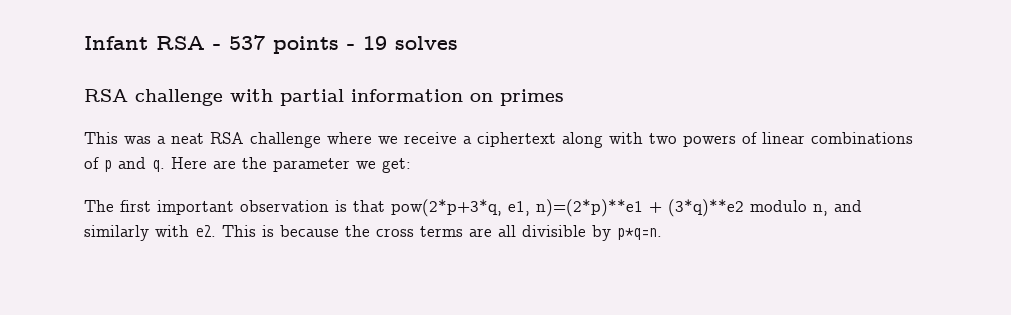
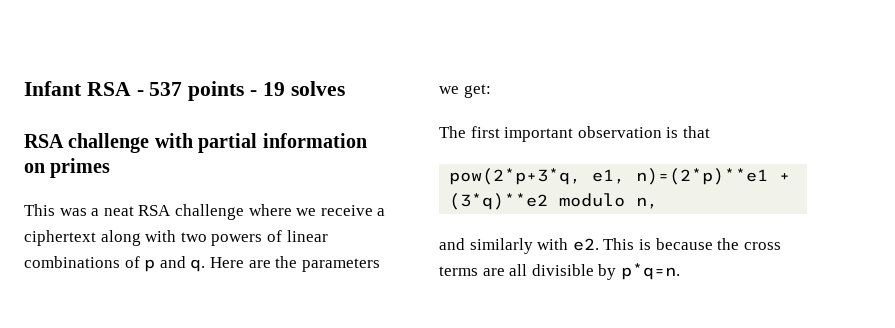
[273,158,350,172] parameter -> [301,258,380,272] parameters
(385, 206) none -> (710, 132) //
(828, 210) none -> (659, 203) //

